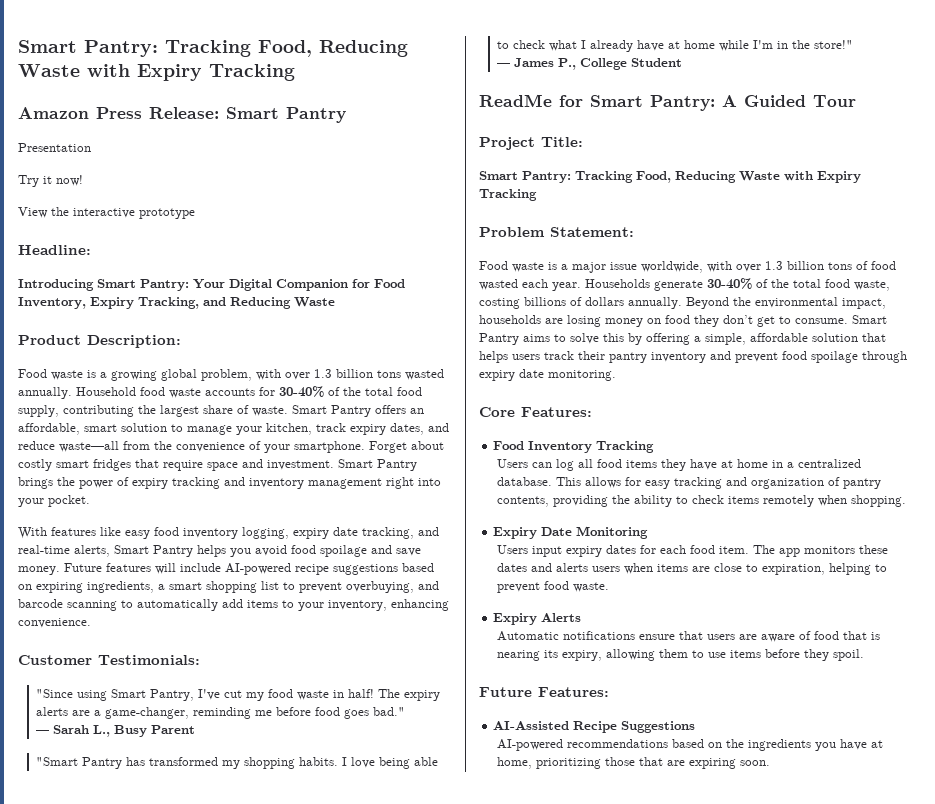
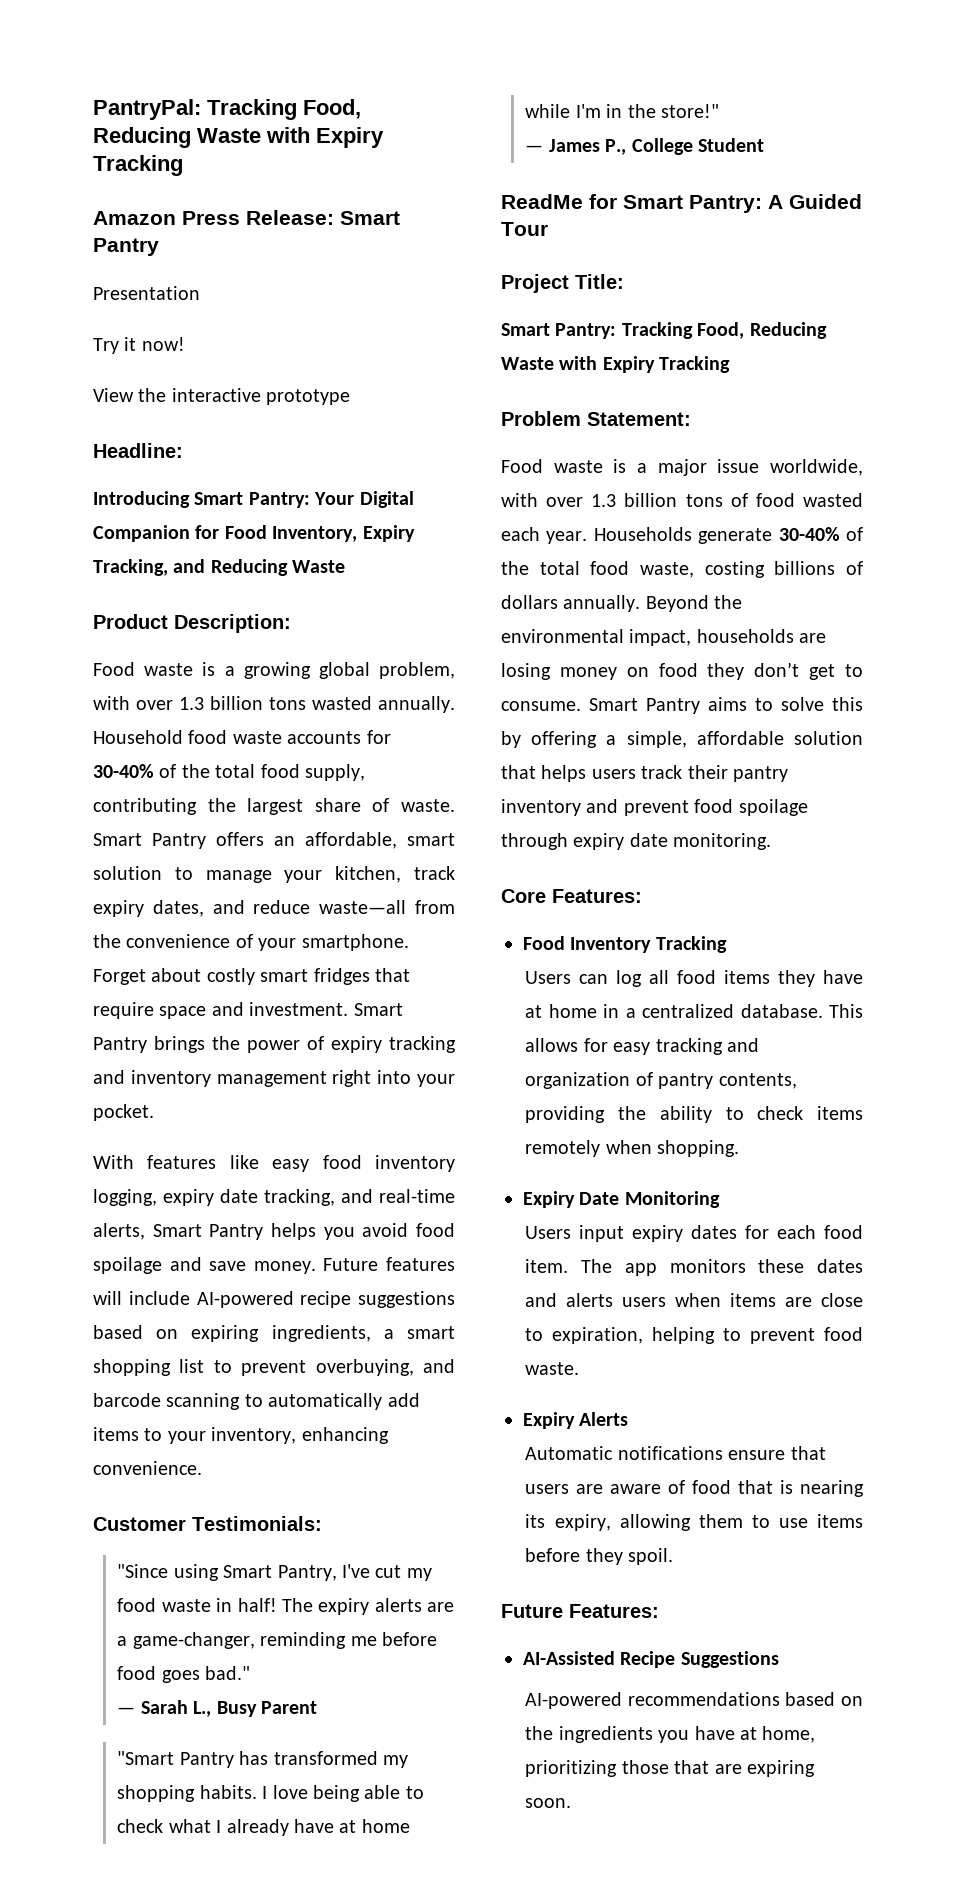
[18,40,158,57] Smart Pantry: -> [93,99,201,120] PantryPal:

